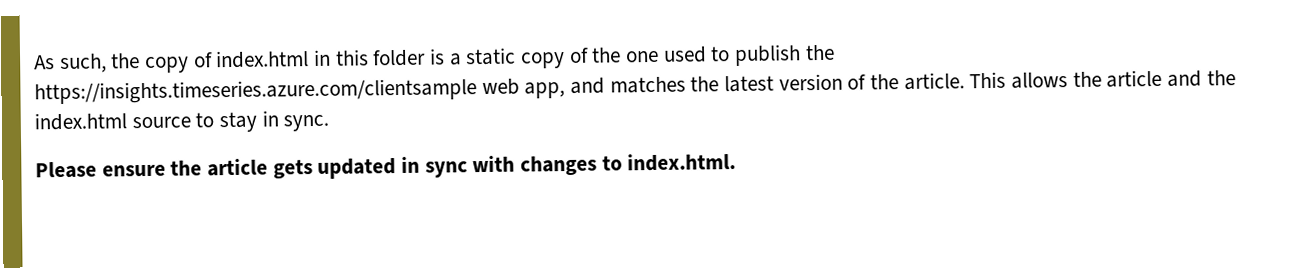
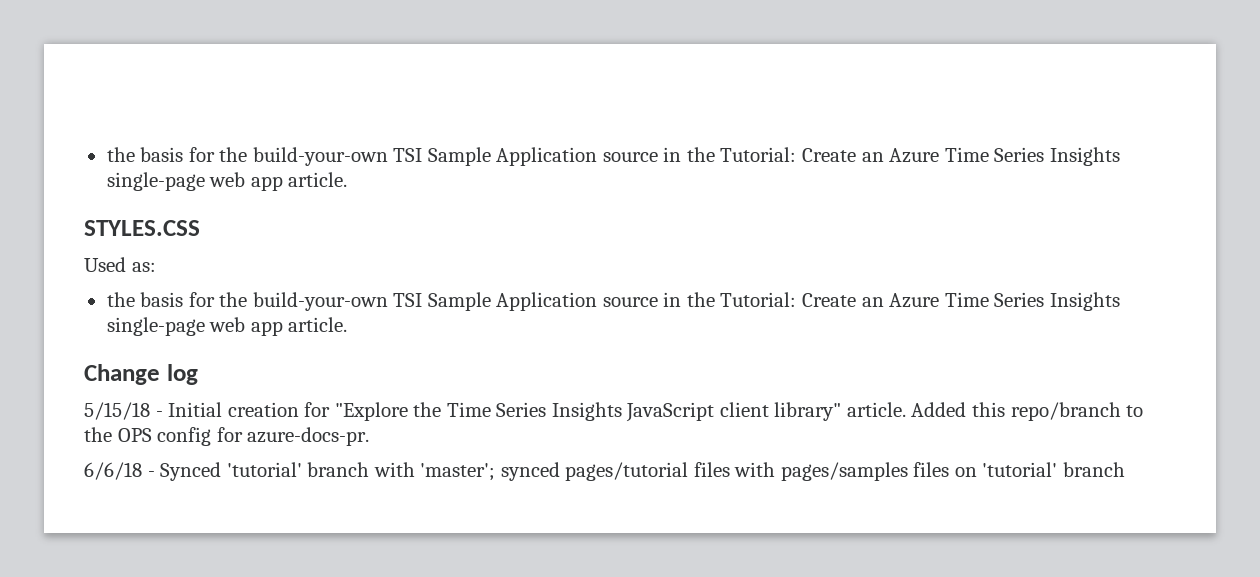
[34,44,835,74] [34,69,1236,105] [34,110,330,133] [35,152,737,179] As such, the copy of index.html in this folder is a static copy of the one used to publish the https://insights.timeseries.azure.com/clientsample web app, and matches the latest version of the article. This allows the article and the index.html source to stay in sync. // Please ensure the article gets updated in sync with changes to index.html. -> [106,147,1120,166] [106,172,348,191] [84,220,200,236] [84,257,156,272] [106,292,1120,311] [106,317,348,336] [84,364,198,385] [84,402,1144,422] [84,427,370,446] [84,462,1126,481] the basis for the build-your-own TSI Sample Application source in the Tutorial: Create an Azure Time Series Insights single-page web app article. // STYLES.CSS // Used as: // the basis for the build-your-own TSI Sample Application source in the Tutorial: Create an Azure Time Series Insights single-page web app article. // Change log // 5/15/18 - Initial creation for "Explore the Time Series Insights JavaScript client library" article. Added this repo/branch to the OPS config for azure-docs-pr. // 6/6/18 - Synced 'tutorial' branch with 'master'; synced pages/tutorial files with pages/samples files on 'tutorial' branch

